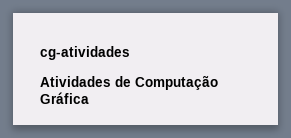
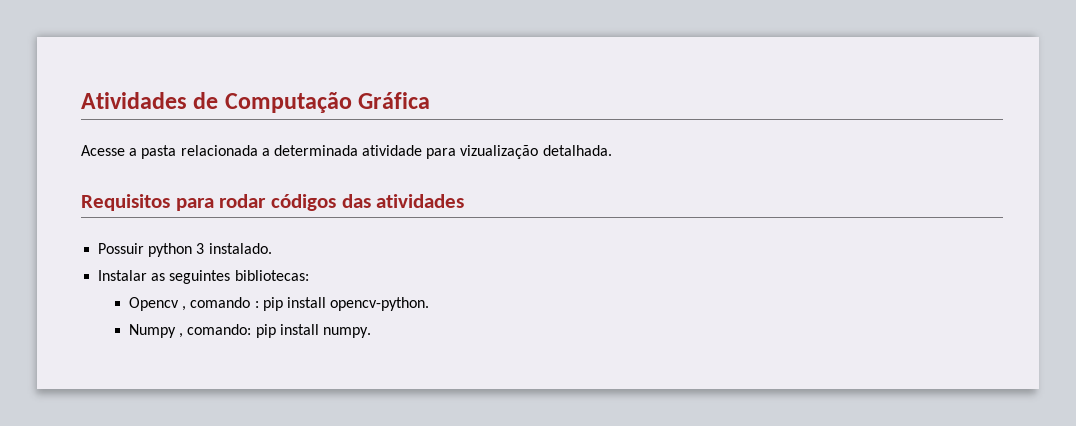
[40,46,130,60] cg-atividades // -> (81, 100) none
(89, 98) none -> [81,145,612,159] [81,194,465,211] [98,243,272,257] [98,270,309,284] [129,297,430,311] [129,324,371,338] // Acesse a pasta relacionada a determinada atividade para vizualização detalhada. // Requisitos para rodar códigos das atividades // Possuir python 3 instalado. // Instalar as seguintes bibliotecas: // Opencv , comando : pip install opencv-python. // Numpy , comando: pip install numpy.

